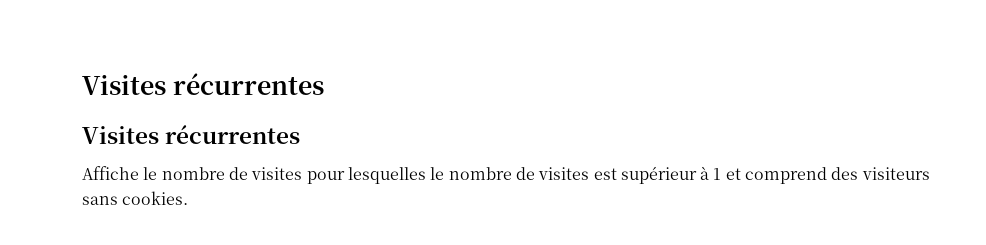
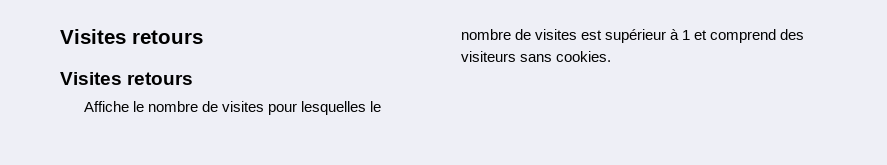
[82,73,324,95] [82,125,301,144] Visites récurrentes // Visites récurrentes -> [60,29,203,44] [60,72,194,85] Visites retours // Visites retours

